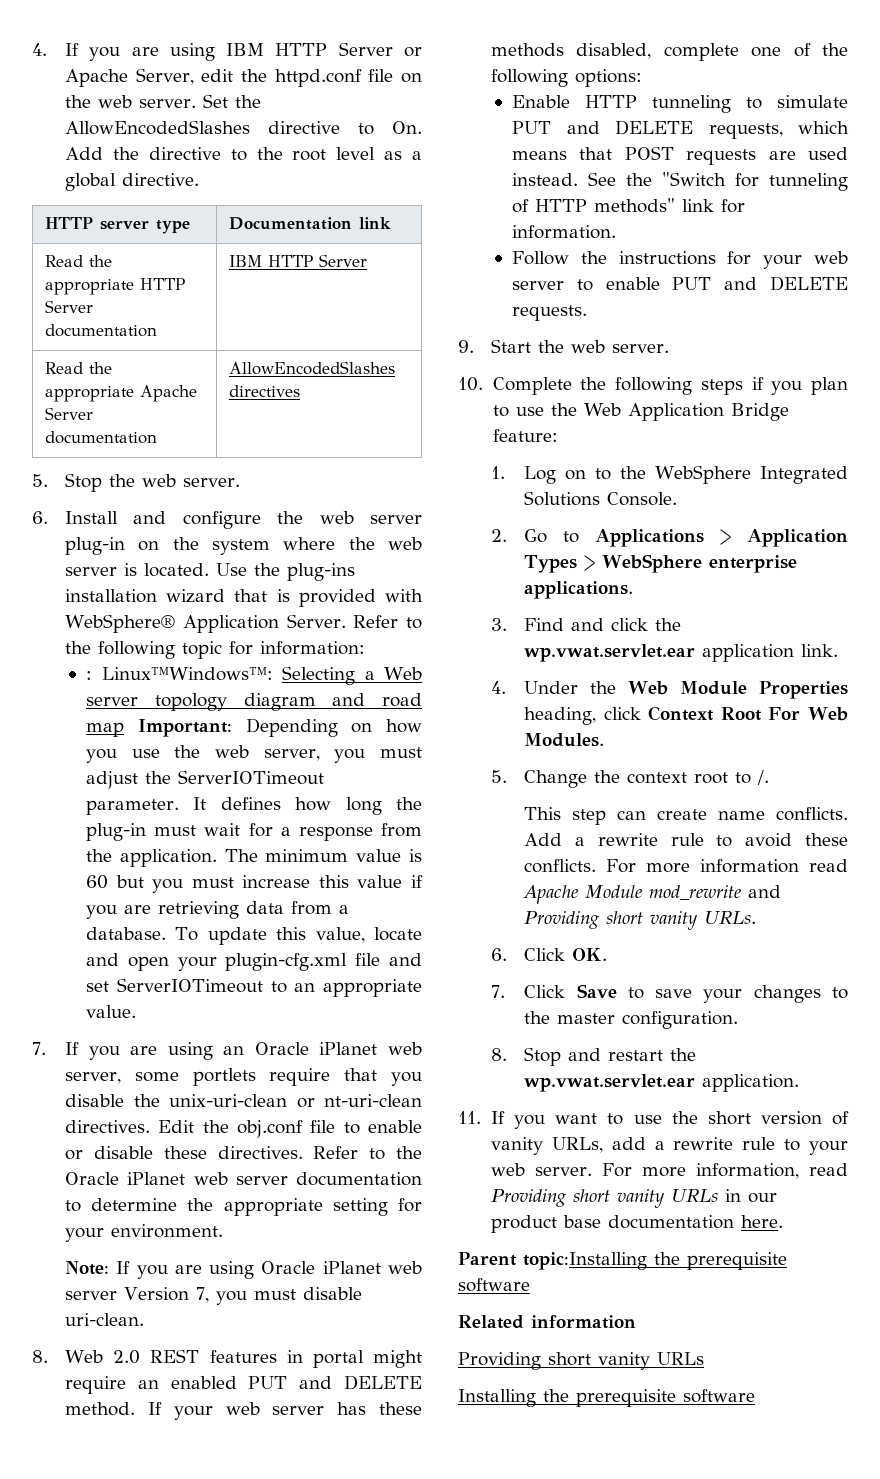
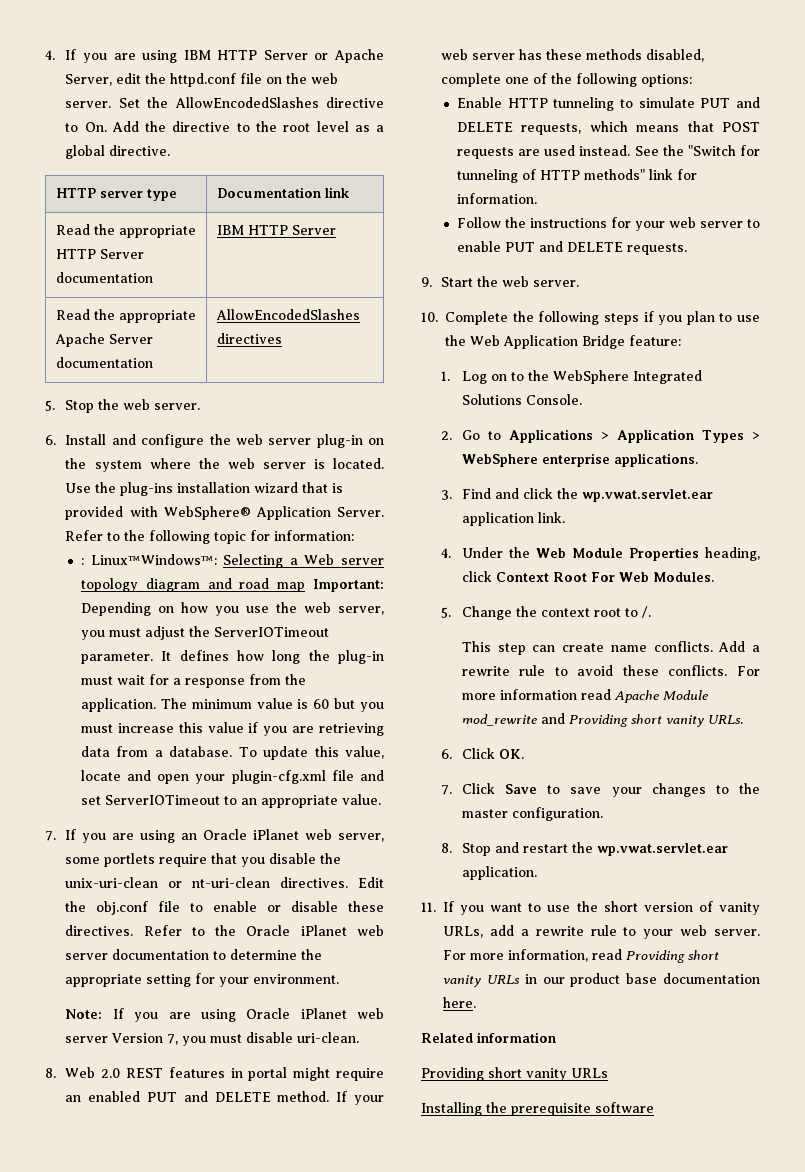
[458,1252,787,1270] [458,1278,530,1292] // Parent topic:Installing the prerequisite software -> (476, 1002) none

